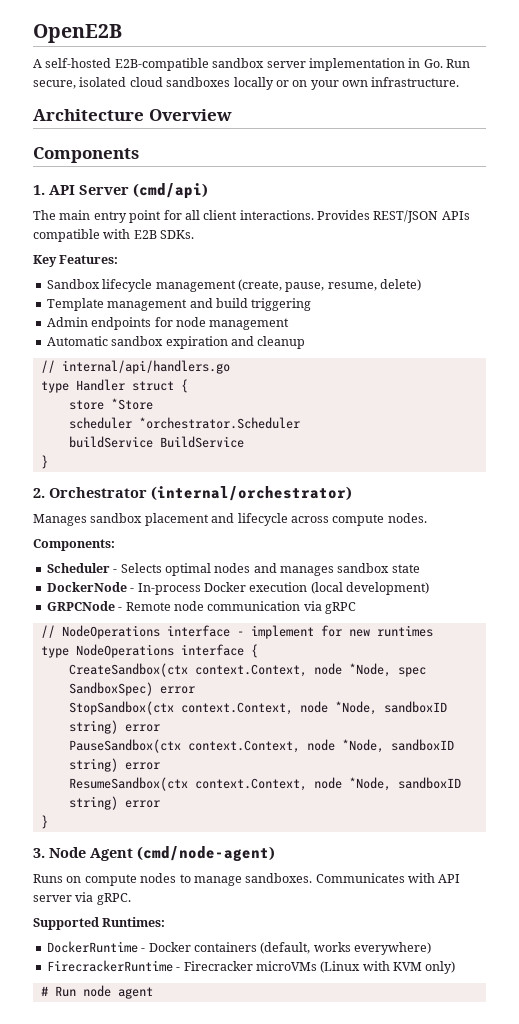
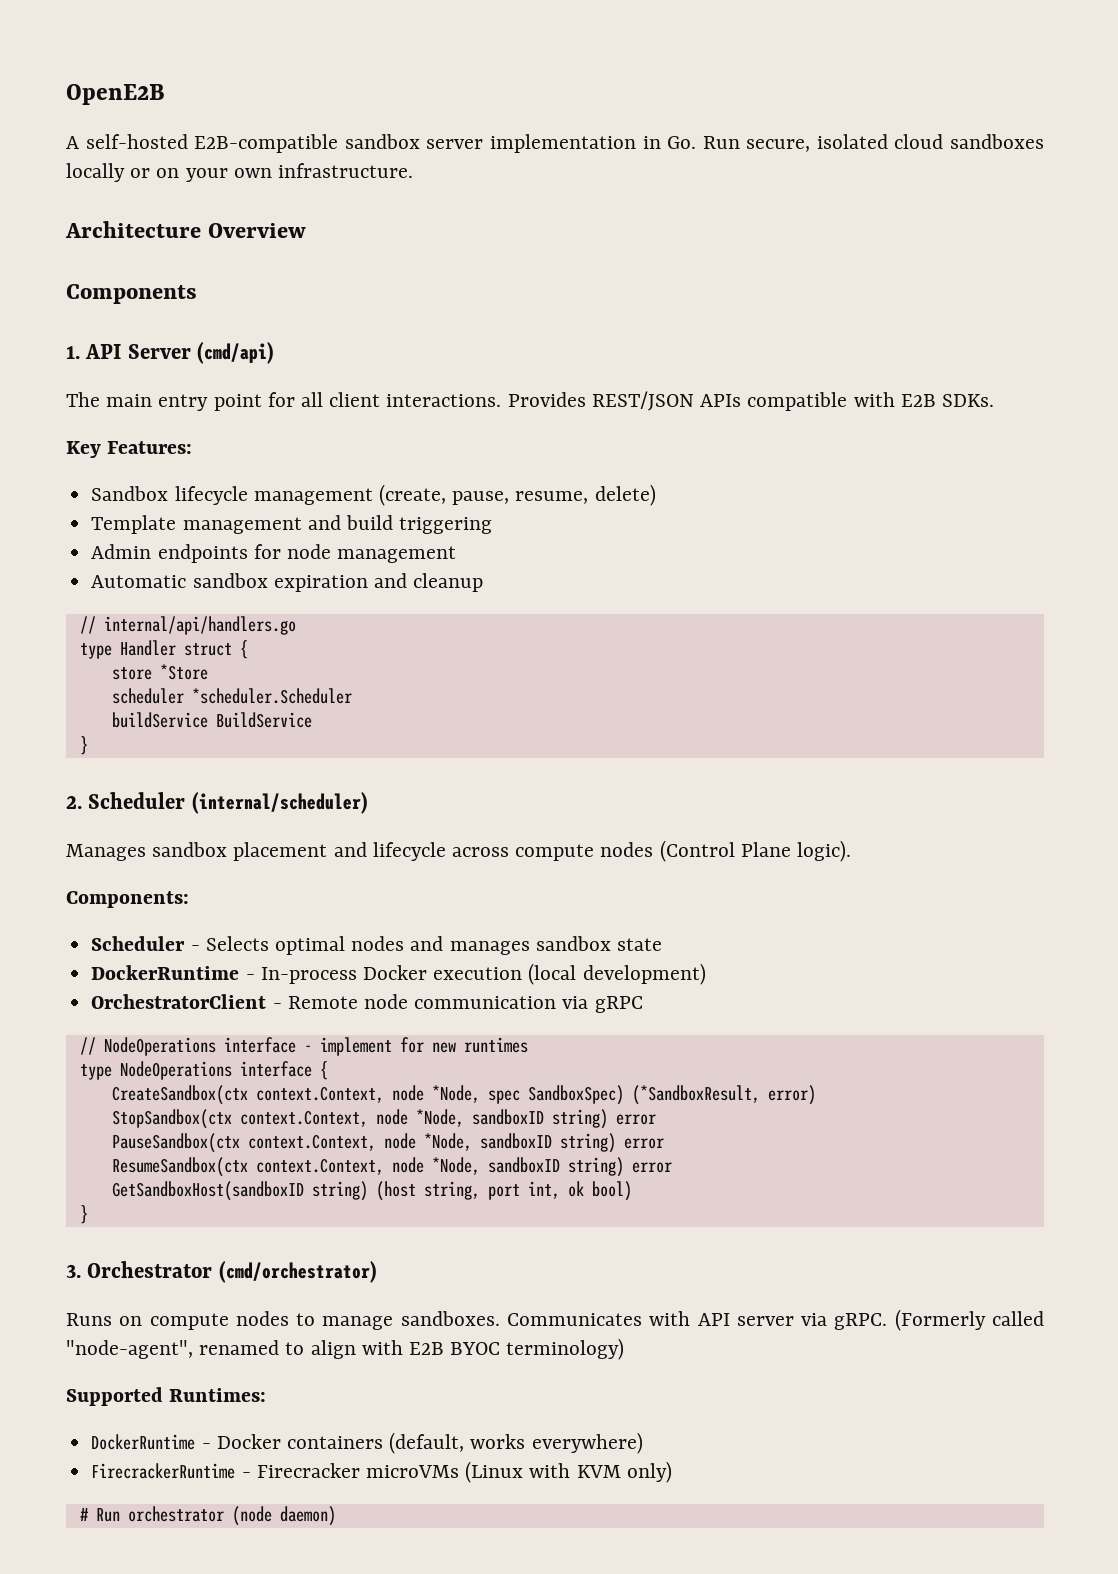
[138,417,300,429] *orchestrator.Scheduler -> [191,688,352,704] *scheduler.Scheduler
[49,486,352,501] Orchestrator (internal/orchestrator) -> [88,792,368,814] Scheduler (internal/scheduler)
[387,513,427,523] nodes. -> [600,840,852,862] nodes (Control Plane logic).
[46,582,127,592] DockerNode -> [91,965,240,980] DockerRuntime
[46,601,115,611] GRPCNode -> [91,994,267,1009] OrchestratorClient
[159,686,195,694] error -> [631,1085,816,1105] (*SandboxResult, error)
(160, 804) none -> [111,1181,632,1201] // GetSandboxHost(sandboxID string) (host string, port int, ok bool)
[49,846,275,862] Node Agent (cmd/node-agent) -> [87,1261,377,1283] Orchestrator (cmd/orchestrator)
(131, 899) none -> [894,1309,1045,1331] [66,1338,625,1360] (Formerly called "node-agent", renamed to align with E2B BYOC terminology)
[82,985,153,999] node agent -> [127,1506,336,1526] orchestrator (node daemon)

